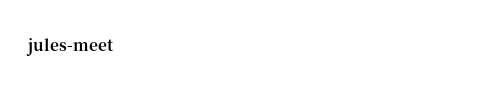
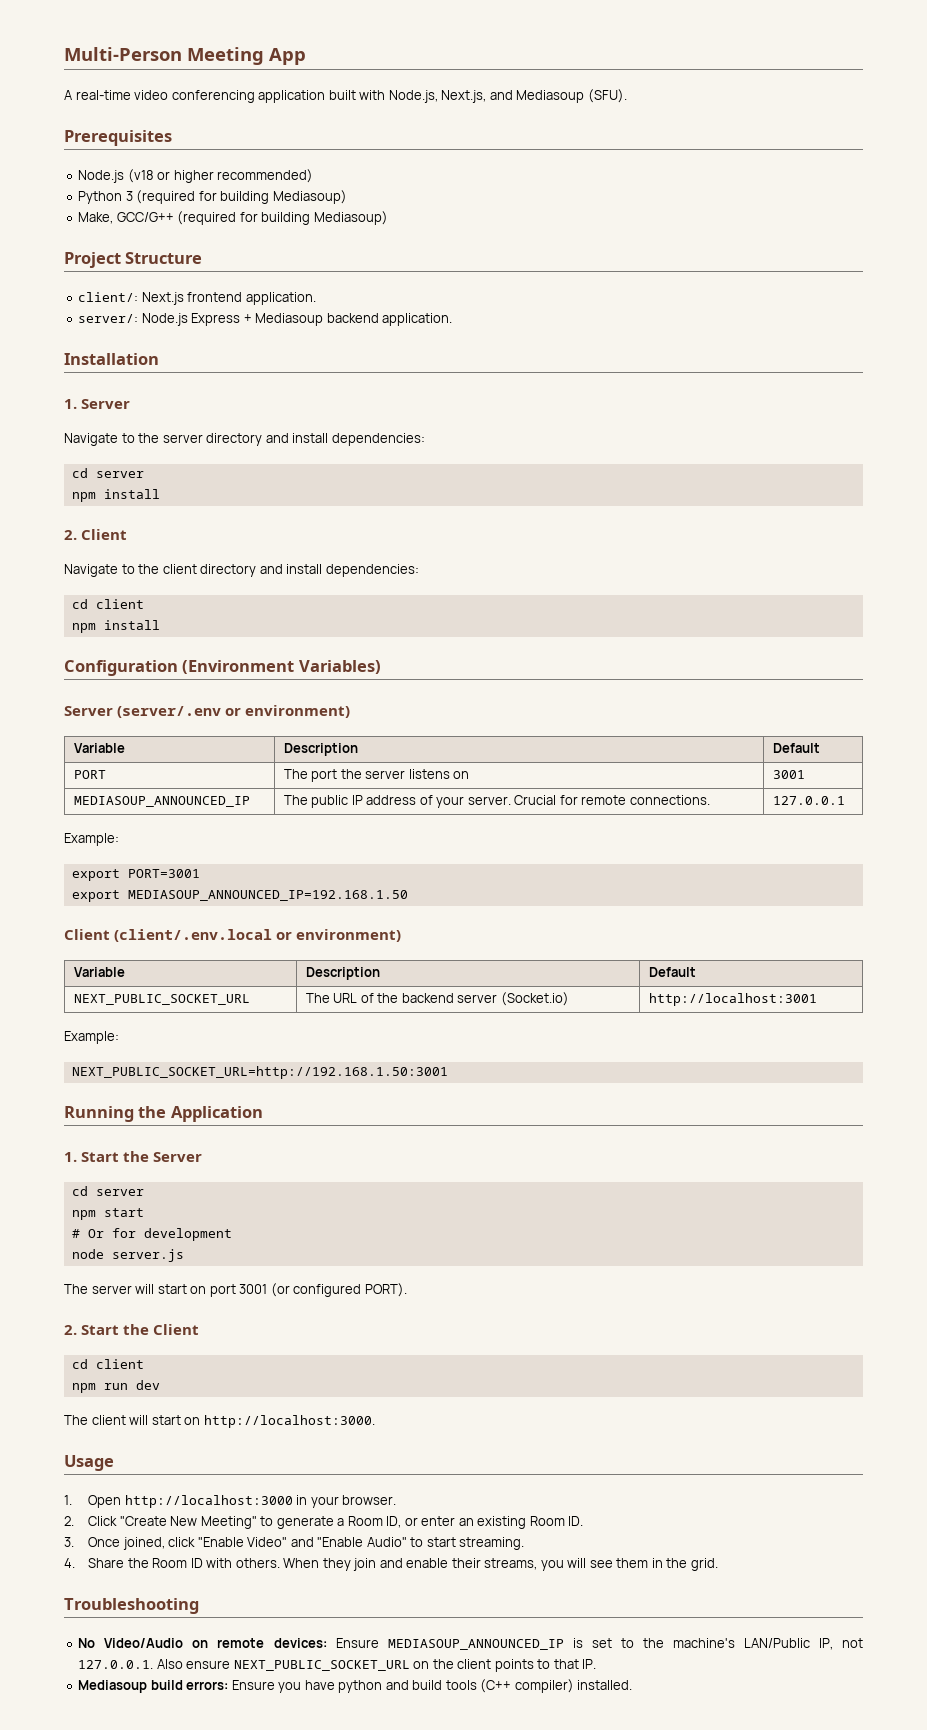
[26,38,114,56] jules-meet -> [64,47,306,65] [64,89,627,103] [64,130,172,146] [78,169,314,183] [78,190,347,204] [78,211,388,225] [64,252,203,268] [78,292,316,305] [78,313,453,326] [64,353,159,365] [64,399,131,409] [64,433,425,446] [71,468,144,478] [71,489,160,502] [64,529,128,540] [64,564,419,577] [71,599,144,609] [71,620,160,633] [64,660,381,676] [64,705,351,718] [73,743,125,753] [283,743,358,756] [772,743,820,753] [73,770,106,779] [283,769,470,782] [772,770,805,779] [73,796,250,807] [283,795,710,808] [772,796,845,805] [64,833,119,846] [71,869,200,881] [71,890,408,902] [64,929,402,942] [73,967,125,977] [305,967,380,980] [648,967,696,977] [73,994,250,1005] [305,992,569,1006] [648,993,817,1006] [64,1031,119,1044] [71,1066,448,1079] [64,1106,263,1122] [64,1151,203,1162] [71,1186,144,1196] [71,1208,144,1220] [71,1228,232,1241] [71,1249,184,1262] [64,1283,407,1297] [64,1324,200,1335] [71,1359,144,1369] [71,1380,160,1393] [64,1415,375,1428] [64,1455,114,1471] [64,1495,397,1508] [64,1516,584,1529] [64,1537,525,1550] [64,1558,718,1571] [64,1598,199,1614] [78,1638,863,1650] [78,1659,597,1672] [78,1679,633,1693] Multi-Person Meeting App // A real-time video conferencing application built with Node.js, Next.js, and Mediasoup (SFU). // Prerequisites // Node.js (v18 or higher recommended) // Python 3 (required for building Mediasoup) // Make, GCC/G++ (required for building Mediasoup) // Project Structure // client/: Next.js frontend application. // server/: Node.js Express + Mediasoup backend application. // Installation // 1. Server // Navigate to the server directory and install dependencies: // cd server // npm install // 2. Client // Navigate to the client directory and install dependencies: // cd client // npm install // Configuration (Environment Variables) // Server (server/.env or environment) // Variable | Description | Default // PORT | The port the server listens on | 3001 // MEDIASOUP_ANNOUNCED_IP | The public IP address of your server. Crucial for remote connections. | 127.0.0.1 // Example: // export PORT=3001 // export MEDIASOUP_ANNOUNCED_IP=192.168.1.50 // Client (client/.env.local or environment) // Variable | Description | Default // NEXT_PUBLIC_SOCKET_URL | The URL of the backend server (Socket.io) | http://localhost:3001 // Example: // NEXT_PUBLIC_SOCKET_URL=http://192.168.1.50:3001 // Running the Application // 1. Start the Server // cd server // npm start // # Or for development // node server.js // The server will start on port 3001 (or configured PORT). // 2. Start the Client // cd client // npm run dev // The client will start on http://localhost:3000. // Usage // 1. Open http://localhost:3000 in your browser. // 2. Click "Create New Meeting" to generate a Room ID, or enter an existing Room ID. // 3. Once joined, click "Enable Video" and "Enable Audio" to start streaming. // 4. Share the Room ID with others. When they join and enable their streams, you will see them in the grid. // Troubleshooting // No Video/Audio on remote devices: Ensure MEDIASOUP_ANNOUNCED_IP is set to the machine's LAN/Public IP, not 127.0.0.1. Also ensure NEXT_PUBLIC_SOCKET_URL on the client points to that IP. // Mediasoup build errors: Ensure you have python and build tools (C++ compiler) installed.

